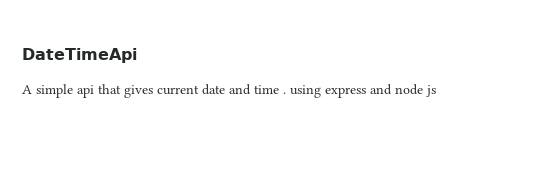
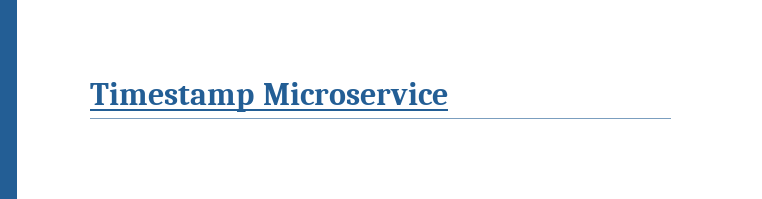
[22,48,137,63] [22,84,436,98] DateTimeApi // A simple api that gives current date and time . using express and node js -> [90,82,448,112] Timestamp Microservice

